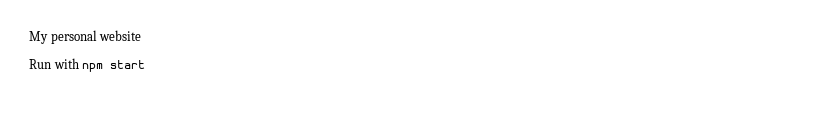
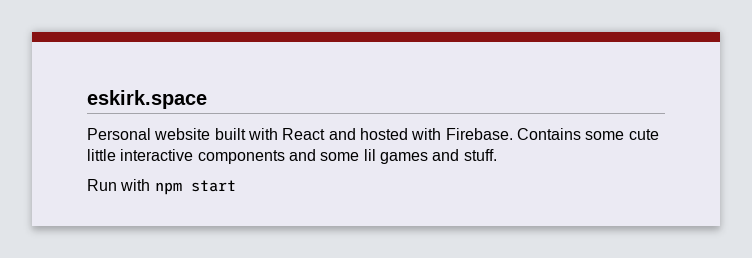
[29,30,97,44] My personal -> [87,90,207,109] [87,128,151,140] eskirk.space // Personal
(142, 35) none -> [214,128,659,140] [87,149,497,164] built with React and hosted with Firebase. Contains some cute little interactive components and some lil games and stuff.

